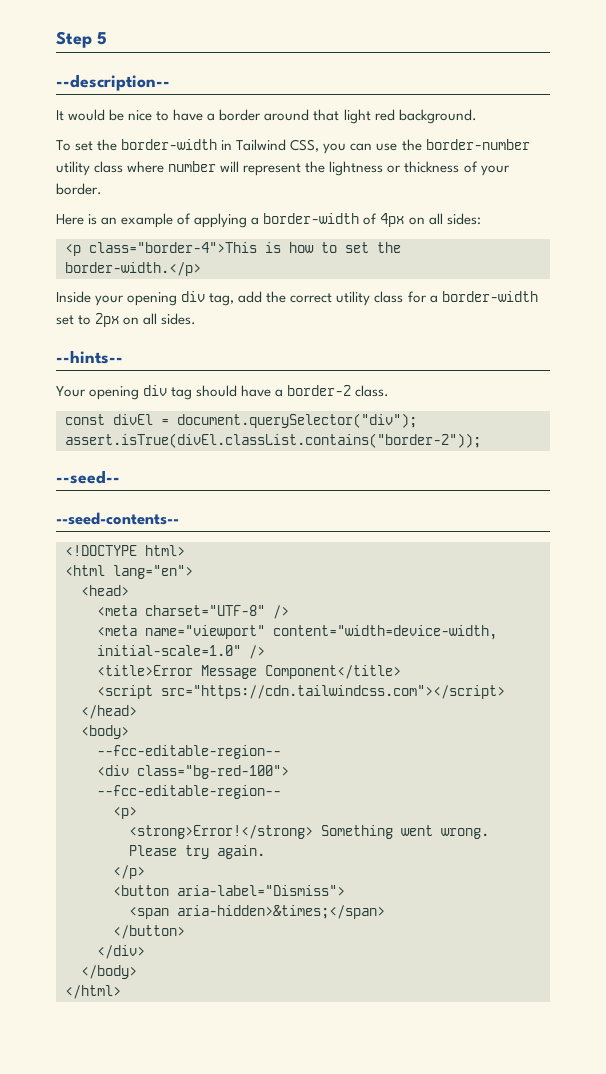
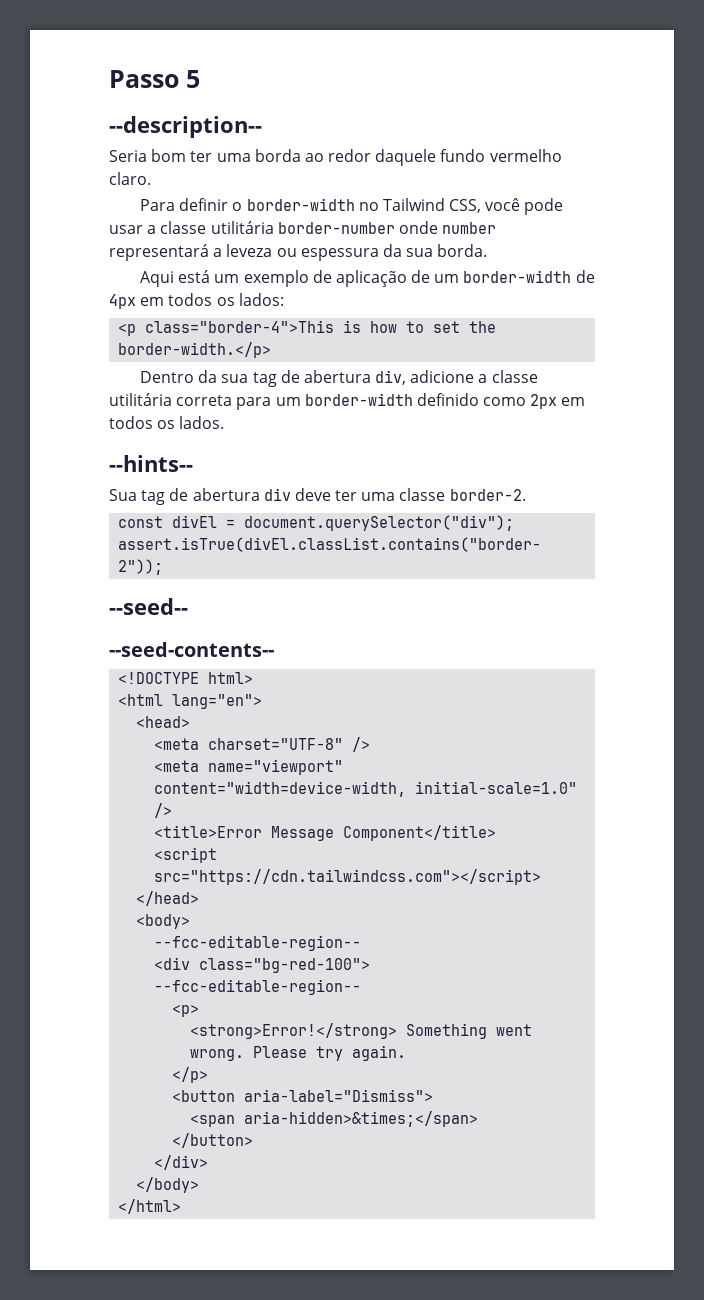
[56,31,92,48] Step -> [109,70,179,88] Passo
[56,109,477,124] [56,139,530,154] [56,161,510,176] [56,183,102,195] [56,213,481,228] It would be nice to have a border around that light red background. // To set the border-width in Tailwind CSS, you can use the border-number utility class where number will represent the lightness or thickness of your border. // Here is an example of applying a border-width of 4px on all sides: -> [109,149,562,166] [109,172,151,185] [139,198,564,215] [109,221,497,234] [109,244,488,261] [139,270,595,287] [109,293,284,309] Seria bom ter uma borda ao redor daquele fundo vermelho claro. // Para definir o border-width no Tailwind CSS, você pode usar a classe utilitária border-number onde number representará a leveza ou espessura da sua borda. // Aqui está um exemplo de aplicação de um border-width de 4px em todos os lados:
[56,291,538,306] [56,313,197,327] [56,350,123,364] [56,385,390,400] Inside your opening div tag, add the correct utility class for a border-width set to 2px on all sides. // --hints-- // Your opening div tag should have a border-2 class. -> [139,370,538,387] [109,393,586,410] [109,416,225,429] [109,455,193,472] [109,488,526,505] Dentro da sua tag de abertura div, adicione a classe utilitária correta para um border-width definido como 2px em todos os lados. // --hints-- // Sua tag de abertura div deve ter uma classe border-2.

